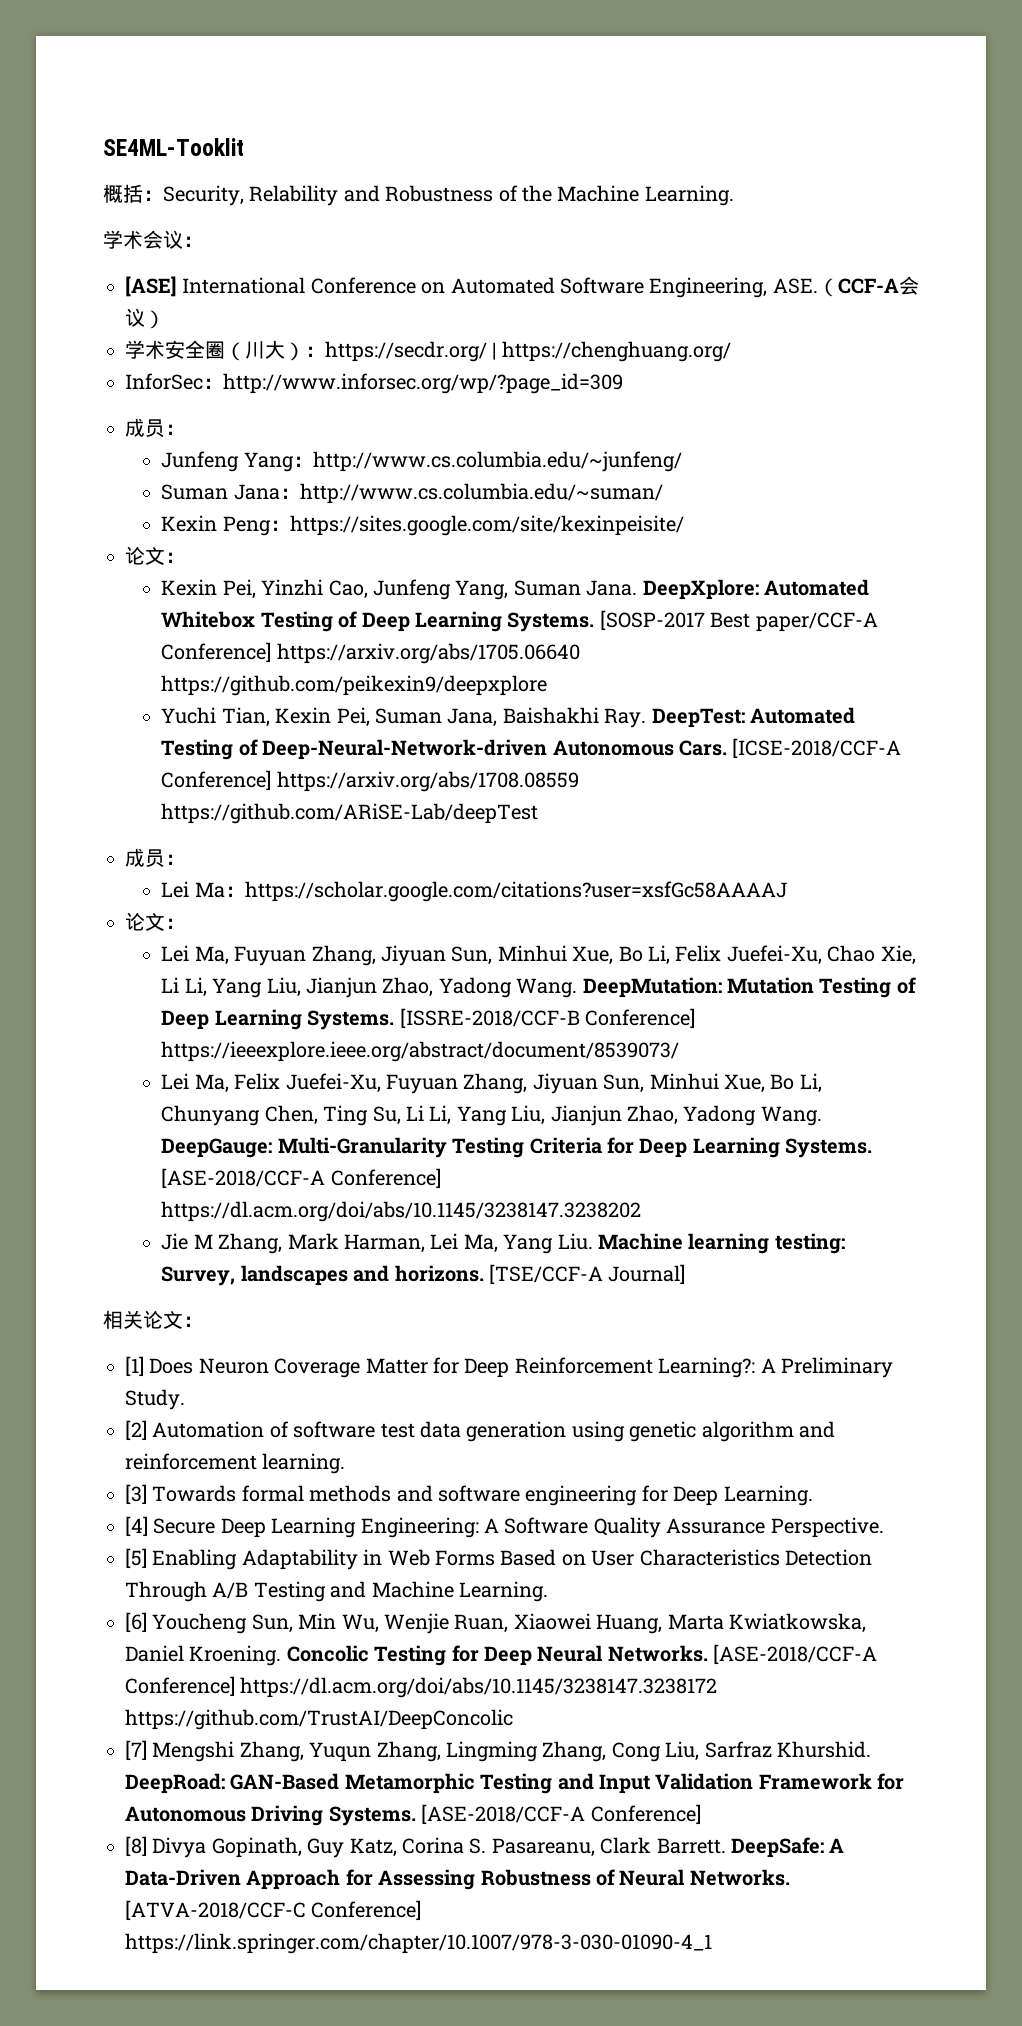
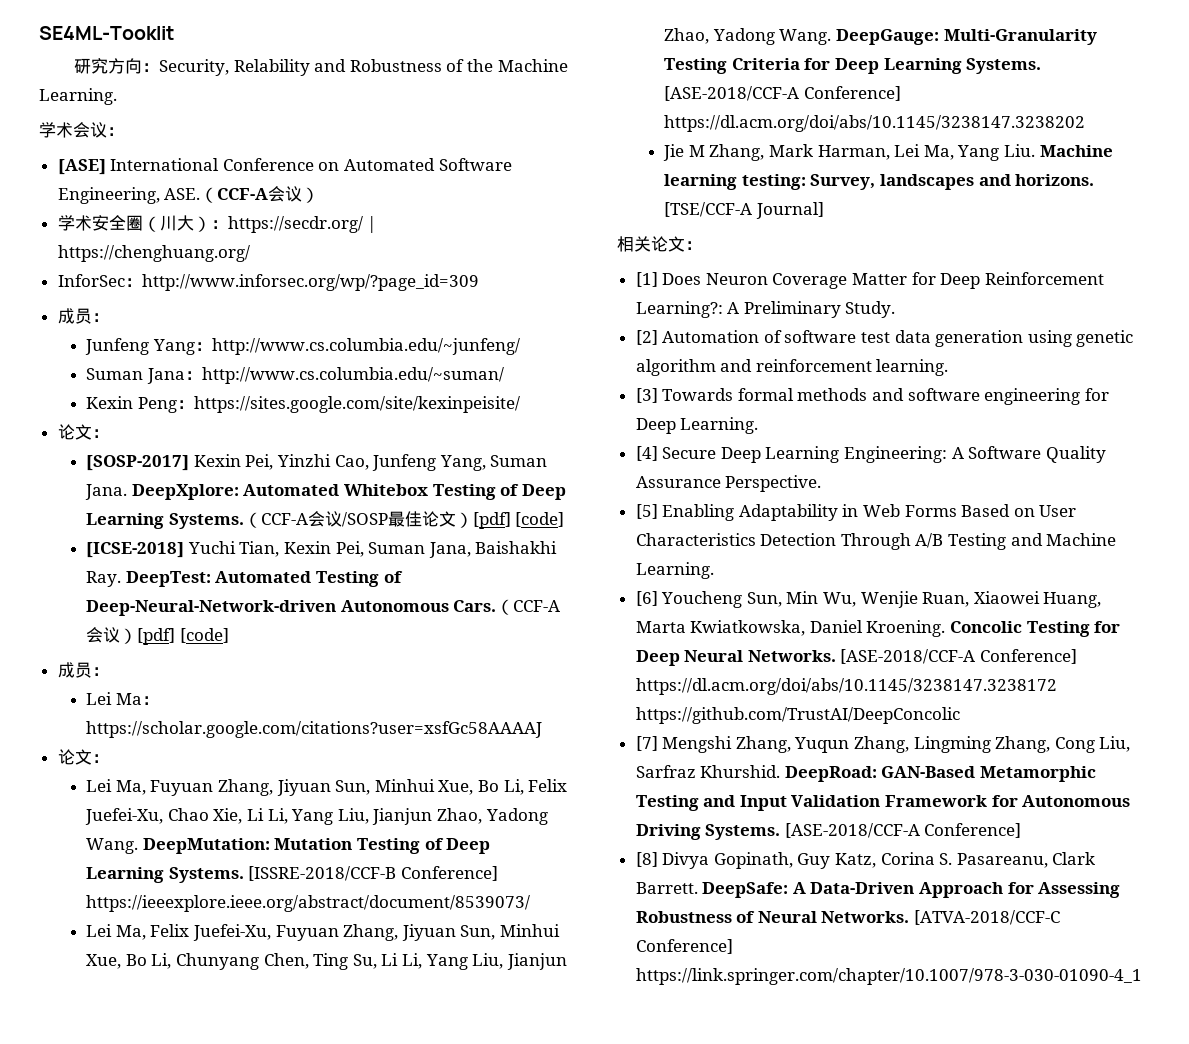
[103,184,143,203] 概括 -> [74,58,143,74] 研究方向
(185, 557) none -> [86,455,190,471] [SOSP-2017]
[599,610,878,632] [161,642,580,664] [161,675,548,696] [SOSP-2017 Best paper/CCF-A Conference] https://arxiv.org/abs/1705.06640 https://github.com/peikexin9/deepxplore // -> [243,511,565,529] [86,542,185,558] （CCF-A会议/SOSP最佳论文）[pdf] [code] // [ICSE-2018]
[732,738,902,759] [161,770,579,792] [161,803,539,824] [ICSE-2018/CCF-A Conference] https://arxiv.org/abs/1708.08559 https://github.com/ARiSE-Lab/deepTest -> [496,599,561,615] [86,627,229,645] （CCF-A会议）[pdf] [code]

